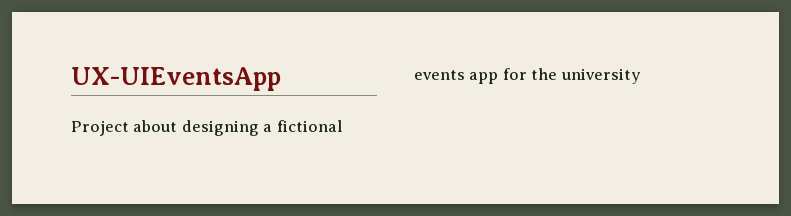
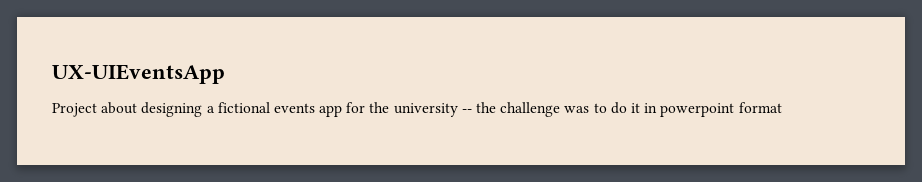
(641, 76) none -> [461,102,782,117] -- the challenge was to do it in powerpoint format

